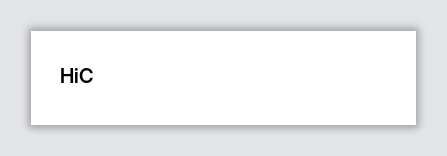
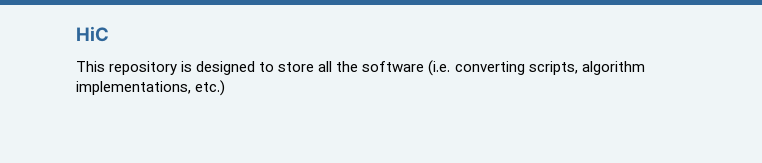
(94, 75) none -> [76,60,645,76] [76,80,226,96] // This repository is designed to store all the software (i.e. converting scripts, algorithm implementations, etc.)

